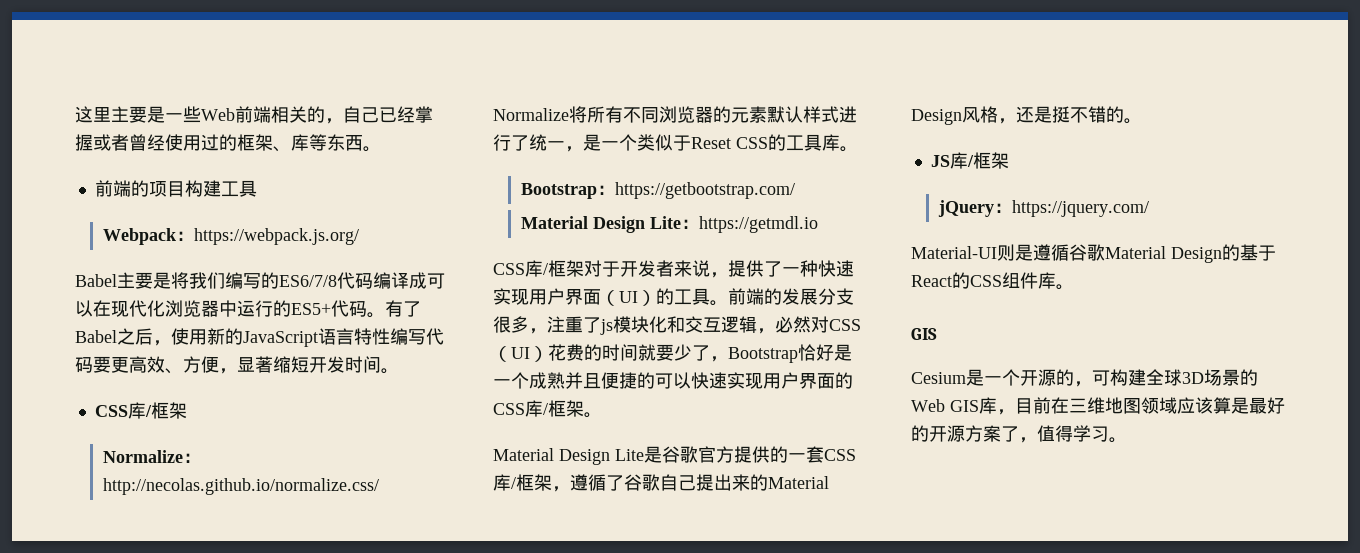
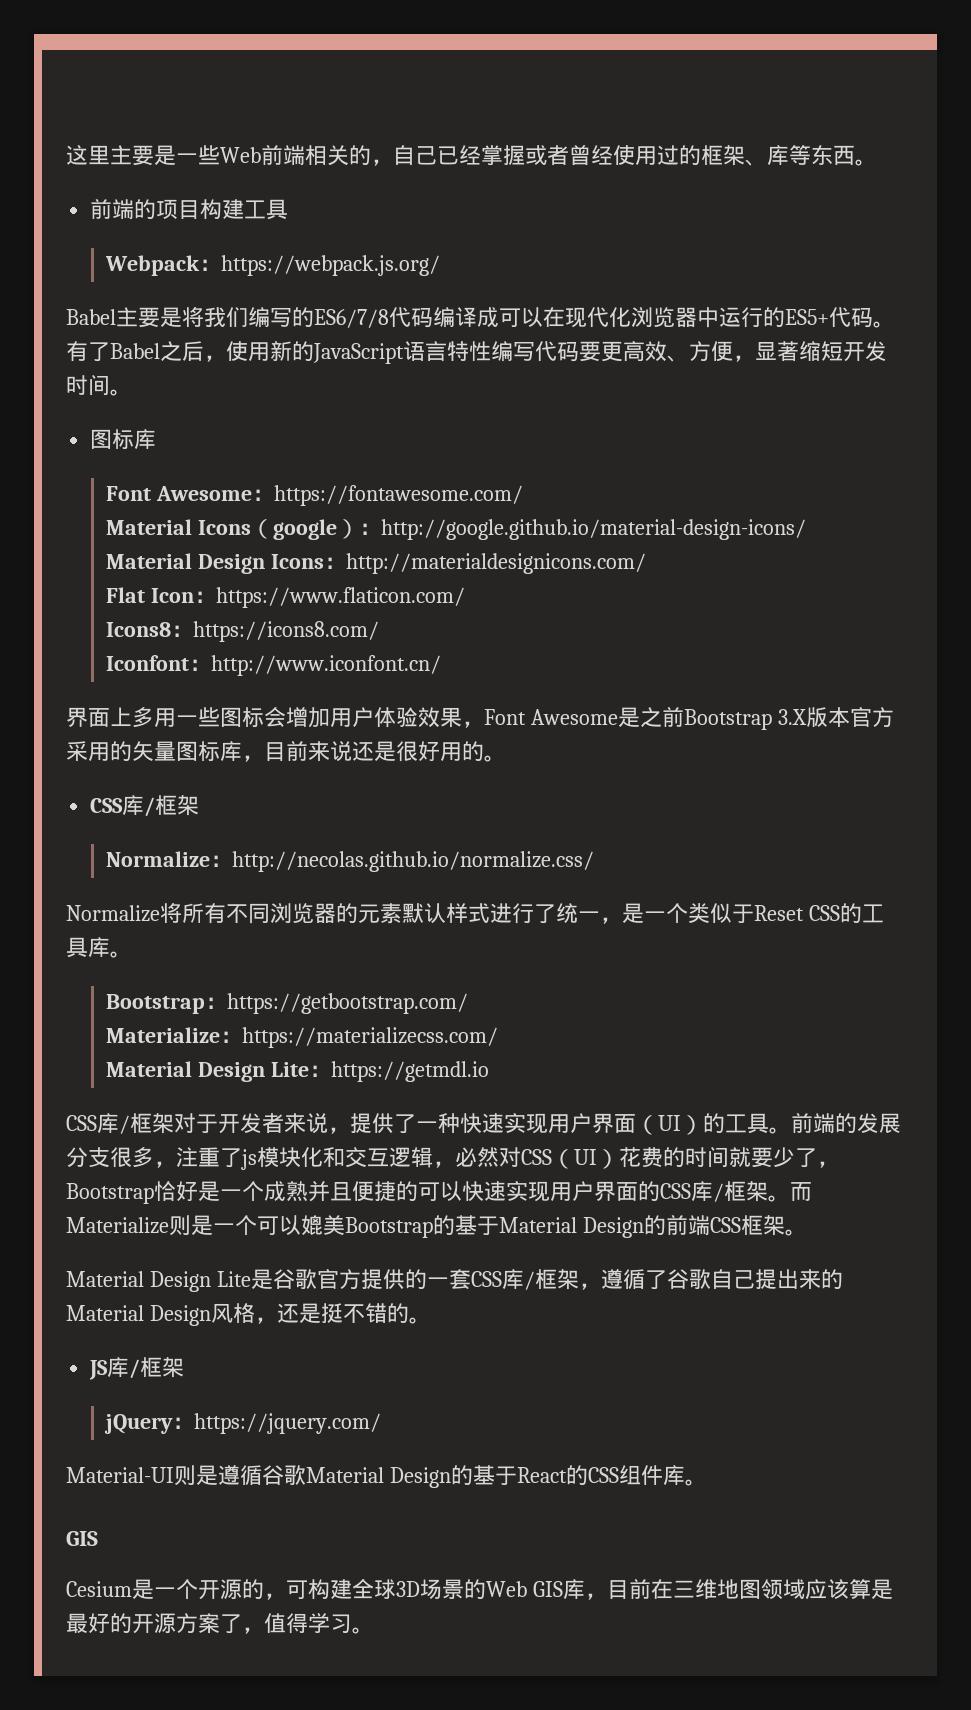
(399, 371) none -> [90,429,157,450] [106,485,523,506] [106,519,806,540] [106,553,646,574] [106,587,465,608] [106,621,380,642] [106,655,442,676] [66,706,894,730] [66,740,506,762] // 图标库 // Font Awesome：https://fontawesome.com/ // Material Icons（google）：http://google.github.io/material-design-icons/ // Material Design Icons：http://materialdesignicons.com/ // Flat Icon：https://www.flaticon.com/ // Icons8：https://icons8.com/ // Iconfont：http://www.iconfont.cn/ // 界面上多用一些图标会增加用户体验效果，Font Awesome是之前Bootstrap 3.X版本官方采用的矢量图标库，目前来说还是很好用的。
(795, 190) none -> [106,1027,499,1048] // Materialize：https://materializecss.com/
(602, 415) none -> [790,1182,812,1201] [66,1214,807,1238] 而Materialize则是一个可以媲美Bootstrap的基于Material Design的前端CSS框架。

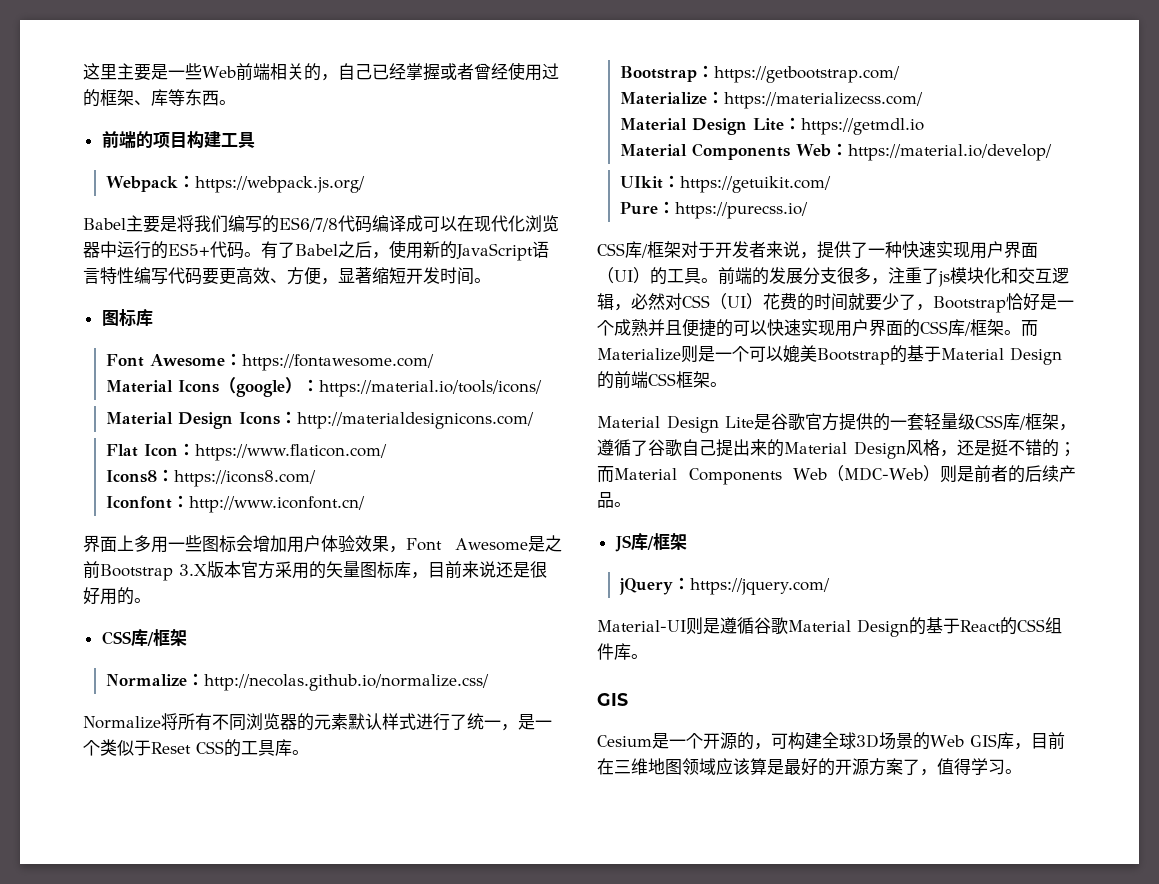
[380,519,806,540] http://google.github.io/material-design-icons/ -> [318,380,542,397] https://material.io/tools/icons/
(489, 1071) none -> [619,143,1053,161] [619,175,831,193] [619,201,808,219] // Material Components Web：https://material.io/develop/ // UIkit：https://getuikit.com/ // Pure：https://purecss.io/
(471, 1279) none -> [924,413,975,430] 轻量级
(409, 1313) none -> [1059,442,1076,457] [597,465,1076,485] [597,492,614,508] ；而Material Components Web（MDC-Web）则是前者的后续产品

